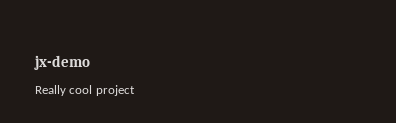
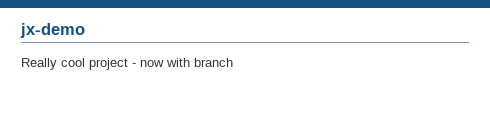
(135, 90) none -> [132,58,233,67] - now with branch

